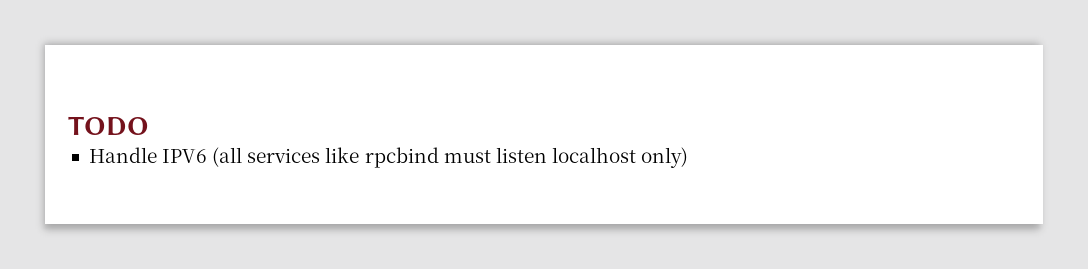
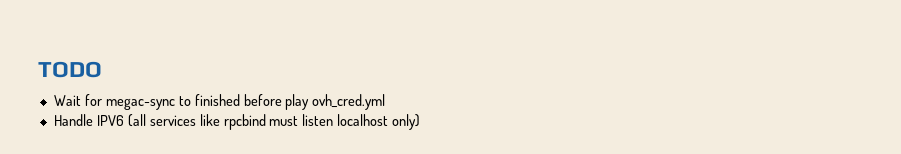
(149, 126) none -> [53,94,386,110] // Wait for megac-sync to finished before play ovh_cred.yml

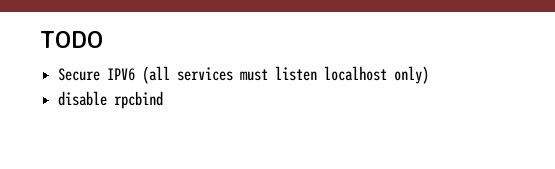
[53,94,386,110] [53,114,93,126] Wait for megac-sync to finished before play ovh_cred.yml // Handle -> [58,68,101,81] Secure
[199,114,266,130] like rpcbind -> (234, 74) none
(421, 122) none -> [58,91,164,109] // disable rpcbind

